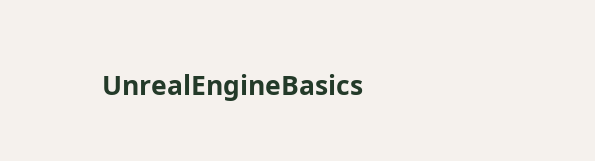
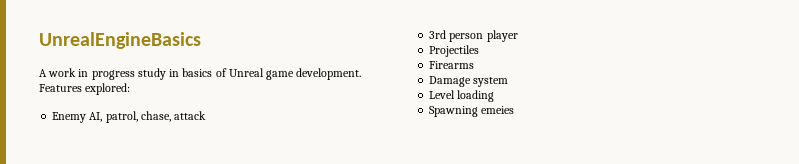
(363, 87) none -> [39,68,362,80] [39,83,131,95] [52,111,207,123] [429,30,518,42] [429,45,480,57] [429,61,475,69] [429,76,509,87] [429,90,495,102] [429,106,515,117] // A work in progress study in basics of Unreal game development. Features explored: // Enemy AI, patrol, chase, attack // 3rd person player // Projectiles // Firearms // Damage system // Level loading // Spawning emeies

